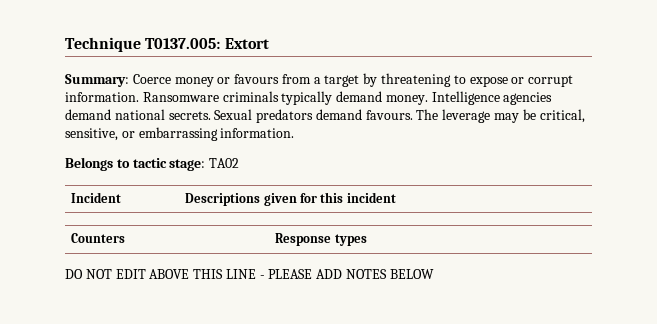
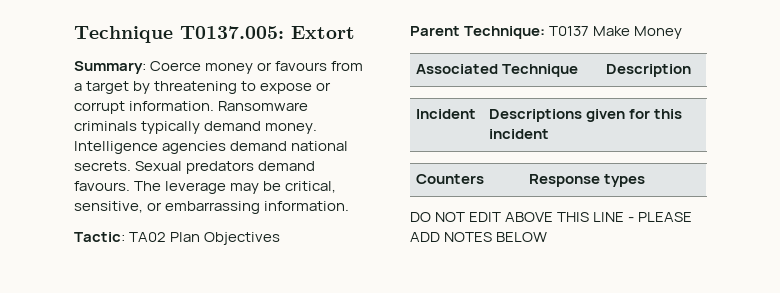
[65,157,240,171] Belongs to tactic stage: TA02 -> [74,232,281,245] [410,26,683,39] [416,64,579,77] [606,64,692,77] Tactic: TA02 Plan Objectives // Parent Technique: T0137 Make Money // Associated Technique | Description

